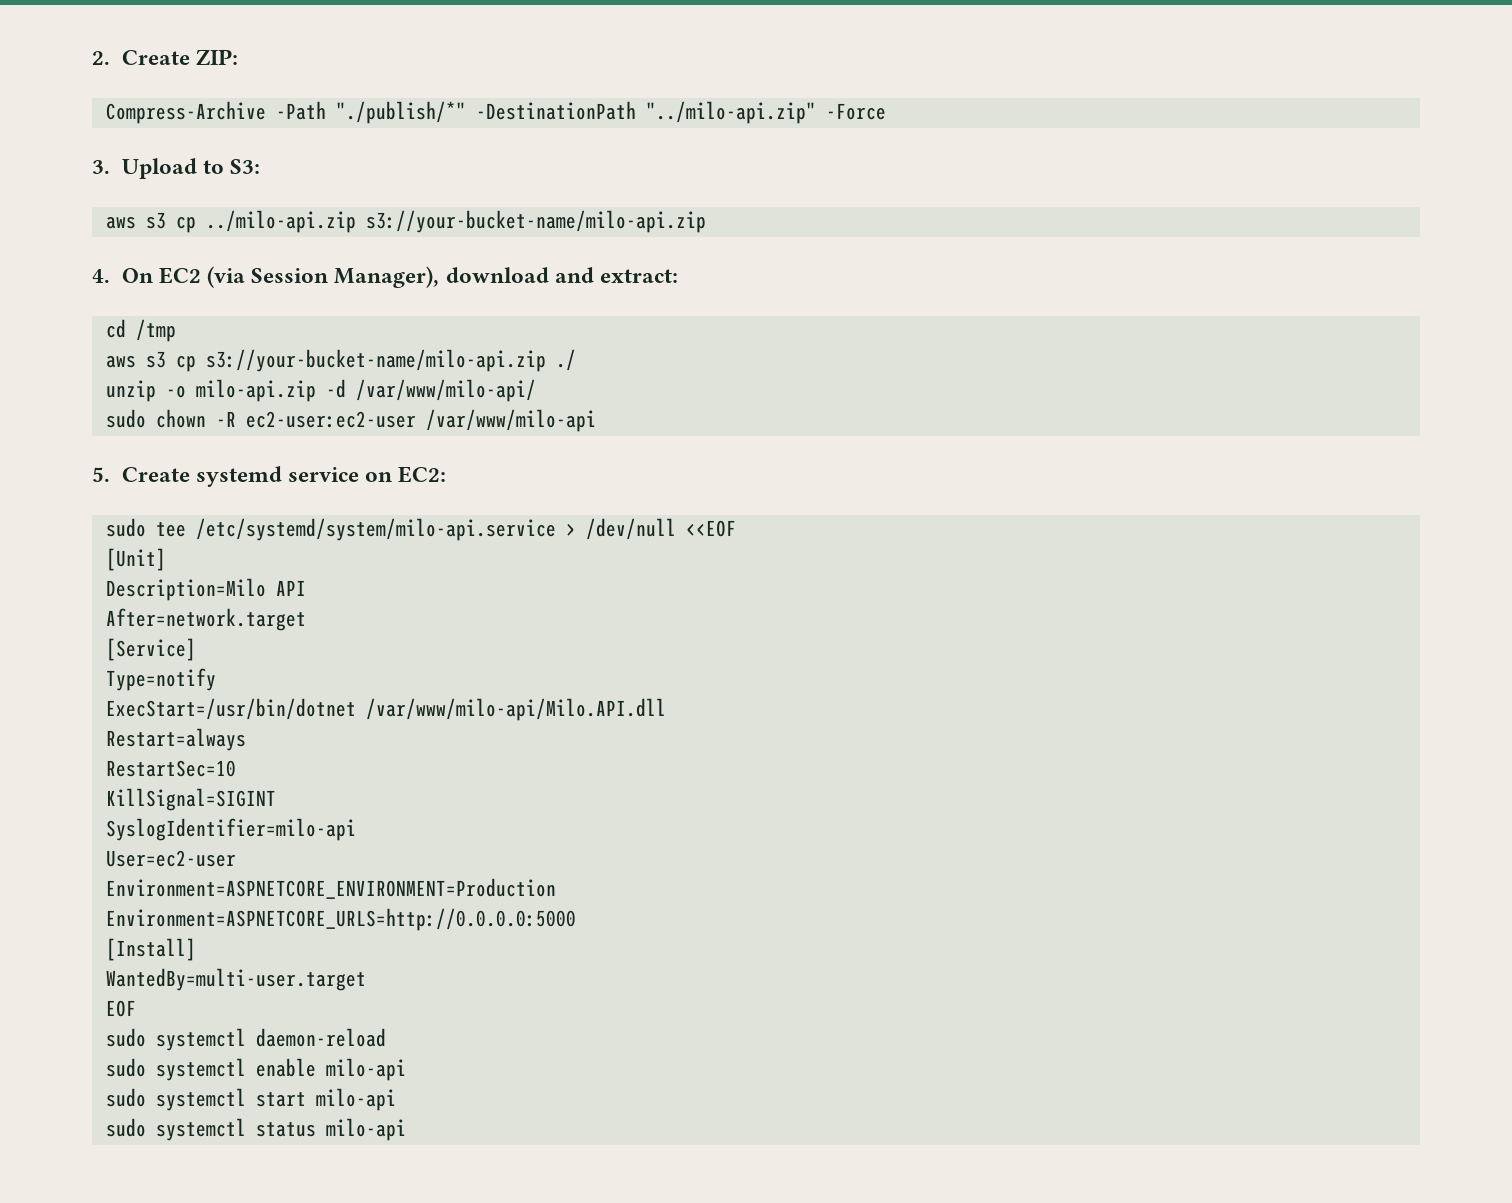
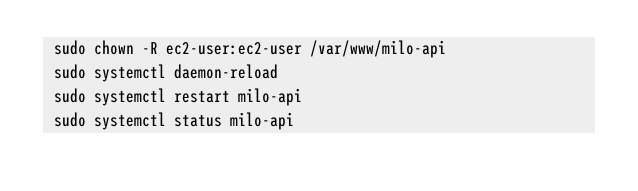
[92,49,238,65] [105,101,886,124] [92,158,260,179] [105,210,706,233] [92,266,678,288] [105,319,176,342] [105,349,576,372] [105,379,536,402] 2. Create ZIP: // Compress-Archive -Path "./publish/*" -DestinationPath "../milo-api.zip" -Force // 3. Upload to S3: // aws s3 cp ../milo-api.zip s3://your-bucket-name/milo-api.zip // 4. On EC2 (via Session Manager), download and extract: // cd /tmp // aws s3 cp s3://your-bucket-name/milo-api.zip ./ // unzip -o milo-api.zip -d /var/www/milo-api/ // -> (53, 47) none
[92,466,447,487] [105,518,736,541] [105,548,166,571] [105,578,306,601] [105,608,306,631] [105,638,196,661] [105,668,216,691] [105,698,666,721] [105,728,246,751] [105,760,236,777] [105,788,276,811] [105,818,356,841] [105,850,236,867] [105,878,556,899] [105,908,576,931] [105,938,196,961] [105,968,366,991] [105,1000,136,1017] // 5. Create systemd service on EC2: // sudo tee /etc/systemd/system/milo-api.service > /dev/null <<EOF // [Unit] // Description=Milo API // After=network.target // [Service] // Type=notify // ExecStart=/usr/bin/dotnet /var/www/milo-api/Milo.API.dll // Restart=always // RestartSec=10 // KillSignal=SIGINT // SyslogIdentifier=milo-api // User=ec2-user // Environment=ASPNETCORE_ENVIRONMENT=Production // Environment=ASPNETCORE_URLS=http://0.0.0.0:5000 // [Install] // WantedBy=multi-user.target // EOF -> (446, 49) none
[255,1058,406,1081] [105,1088,306,1111] enable milo-api // sudo systemctl start -> [173,91,230,103] restart

